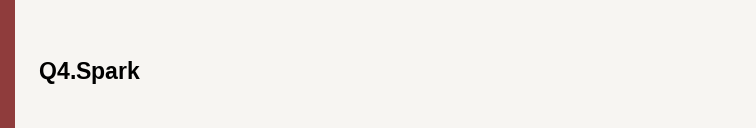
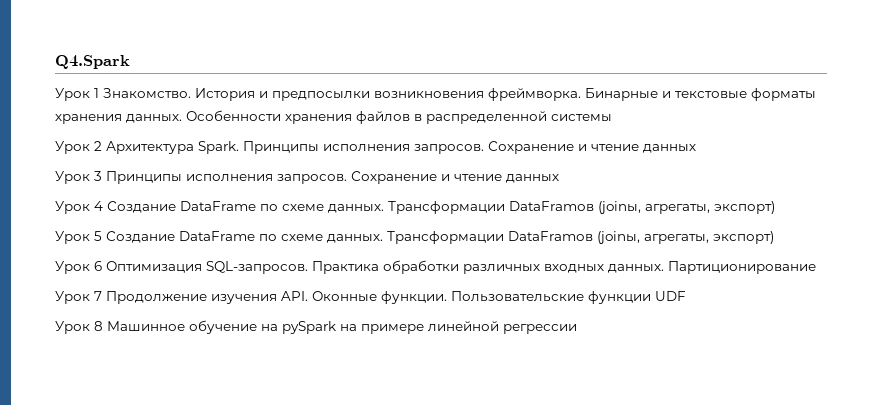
(140, 72) none -> [55,88,816,101] [55,110,612,124] [55,141,696,154] [55,171,559,184] [55,201,775,214] [55,231,774,244] [55,260,816,274] [55,291,686,304] [55,320,577,334] // Урок 1 Знакомство. История и предпосылки возникновения фреймворка. Бинарные и текстовые форматы хранения данных. Особенности хранения файлов в распределенной системы // Урок 2 Архитектура Spark. Принципы исполнения запросов. Сохранение и чтение данных // Урок 3 Принципы исполнения запросов. Сохранение и чтение данных // Урок 4 Создание DataFrame по схеме данных. Трансформации DataFramов (joinы, агрегаты, экспорт) // Урок 5 Создание DataFrame по схеме данных. Трансформации DataFramов (joinы, агрегаты, экспорт) // Урок 6 Оптимизация SQL-запросов. Практика обработки различных входных данных. Партиционирование // Урок 7 Продолжение изучения API. Оконные функции. Пользовательские функции UDF // Урок 8 Машинное обучение на pySpark на примере линейной регрессии

